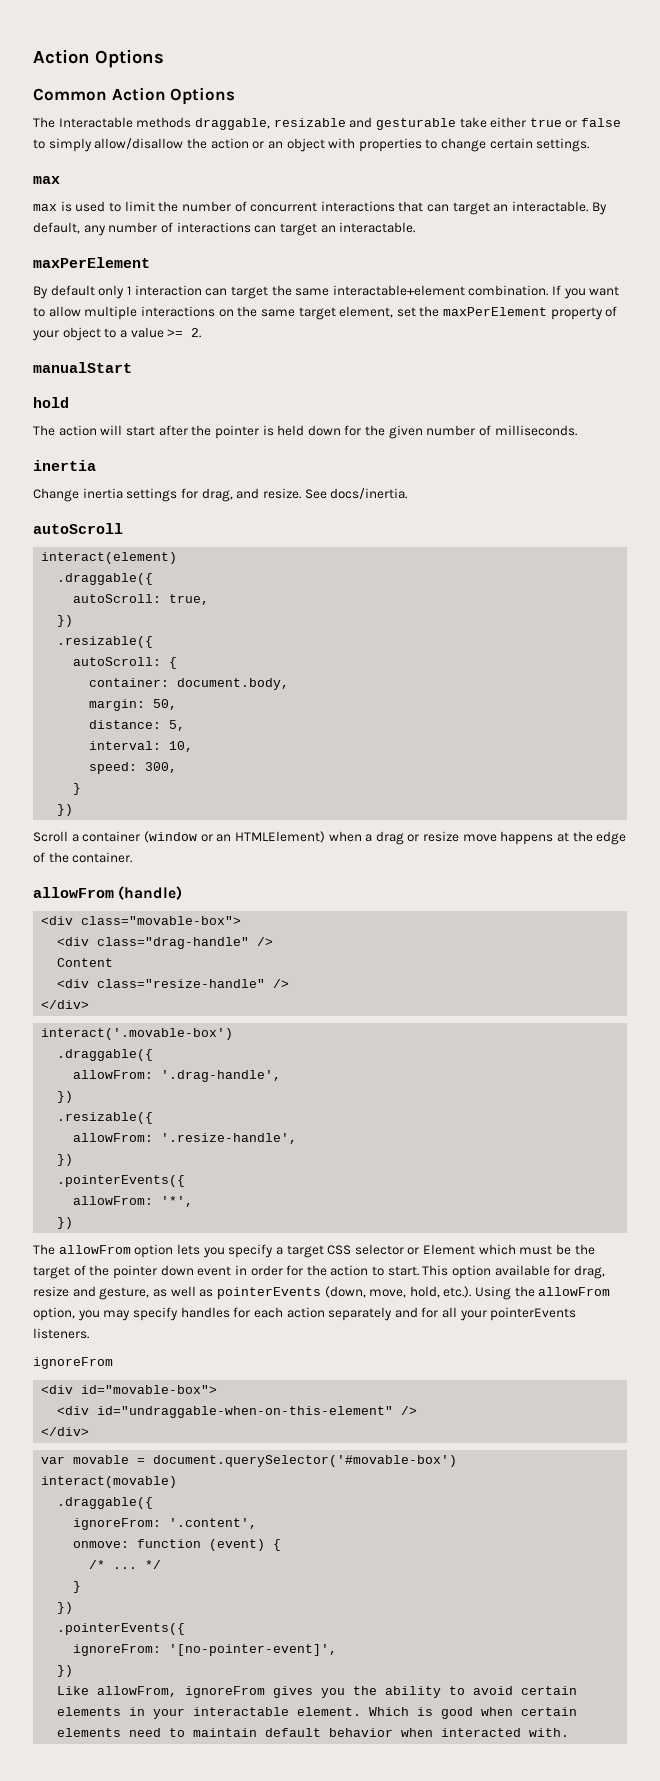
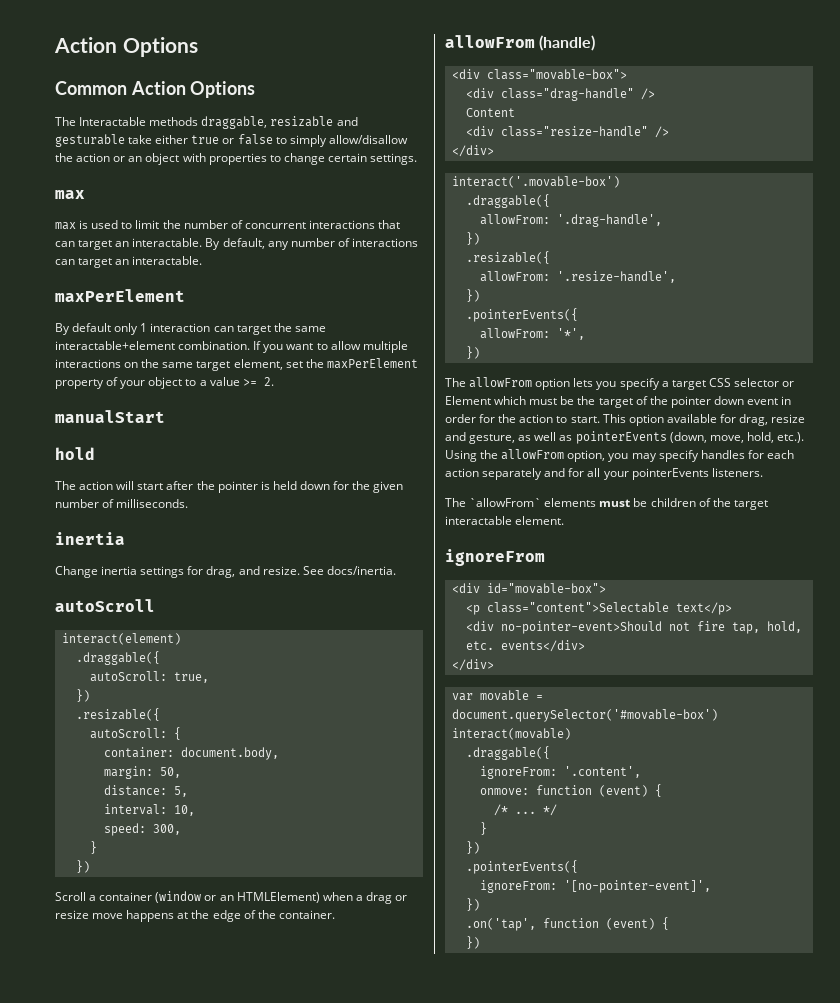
[33,1357,113,1369] [41,1385,218,1394] [57,1406,418,1418] ignoreFrom // <div id="movable-box"> // <div id="undraggable-when-on-this-element" /> -> [445,498,768,510] [445,516,565,525] [445,549,545,566] [451,583,606,594] [465,602,732,615] [465,621,802,634] [465,640,585,652] The `allowFrom` elements must be children of the target interactable element. // ignoreFrom // <div id="movable-box"> // <p class="content">Selectable text</p> // <div no-pointer-event>Should not fire tap, hold, etc. events</div>
[57,1686,578,1698] [57,1707,578,1719] [57,1728,570,1737] Like allowFrom, ignoreFrom gives you the ability to avoid certain elements in your interactable element. Which is good when certain elements need to maintain default behavior when interacted with. -> [465,917,669,931] [465,936,480,949] .on('tap', function (event) { // })

